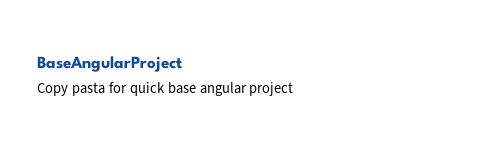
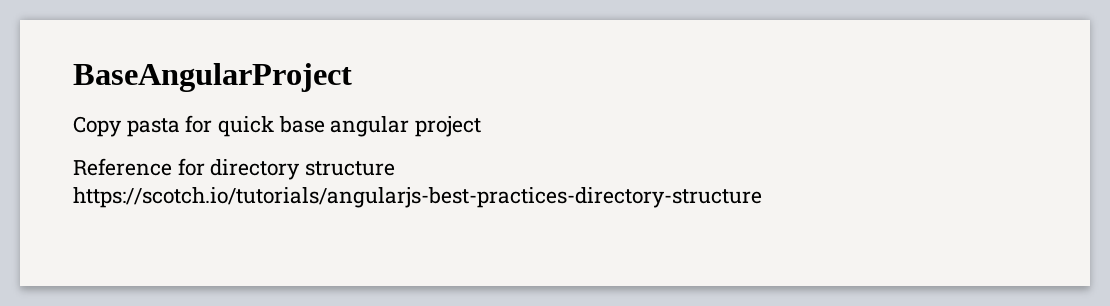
(294, 89) none -> [73,158,396,180] [73,187,762,208] // Reference for directory structure https://scotch.io/tutorials/angularjs-best-practices-directory-structure

